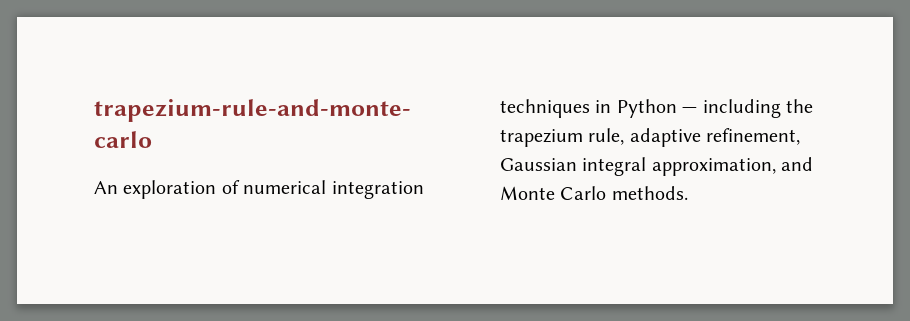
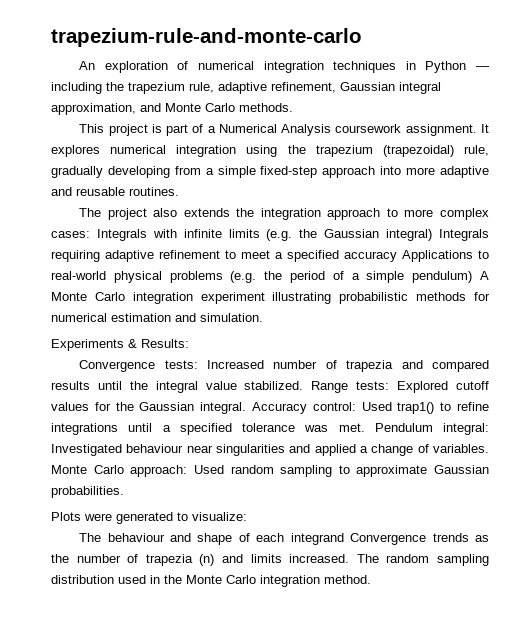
(688, 193) none -> [79,124,489,136] [51,145,490,157] [51,166,490,178] [51,187,179,196] [79,208,490,220] [51,229,490,241] [51,250,489,262] [51,271,490,283] [51,292,490,304] [51,313,263,322] [51,339,189,351] [79,360,490,372] [51,381,490,393] [51,402,490,414] [51,423,489,435] [51,444,489,456] [51,465,489,477] [51,486,124,498] [51,512,247,524] [79,533,489,545] [51,554,489,566] [51,575,371,587] // This project is part of a Numerical Analysis coursework assignment. It explores numerical integration using the trapezium (trapezoidal) rule, gradually developing from a simple fixed-step approach into more adaptive and reusable routines. // The project also extends the integration approach to more complex cases: Integrals with infinite limits (e.g. the Gaussian integral) Integrals requiring adaptive refinement to meet a specified accuracy Applications to real-world physical problems (e.g. the period of a simple pendulum) A Monte Carlo integration experiment illustrating probabilistic methods for numerical estimation and simulation. // Experiments & Results: // Convergence tests: Increased number of trapezia and compared results until the integral value stabilized. Range tests: Explored cutoff values for the Gaussian integral. Accuracy control: Used trap1() to refine integrations until a specified tolerance was met. Pendulum integral: Investigated behaviour near singularities and applied a change of variables. Monte Carlo approach: Used random sampling to approximate Gaussian probabilities. // Plots were generated to visualize: // The behaviour and shape of each integrand Convergence trends as the number of trapezia (n) and limits increased. The random sampling distribution used in the Monte Carlo integration method.

